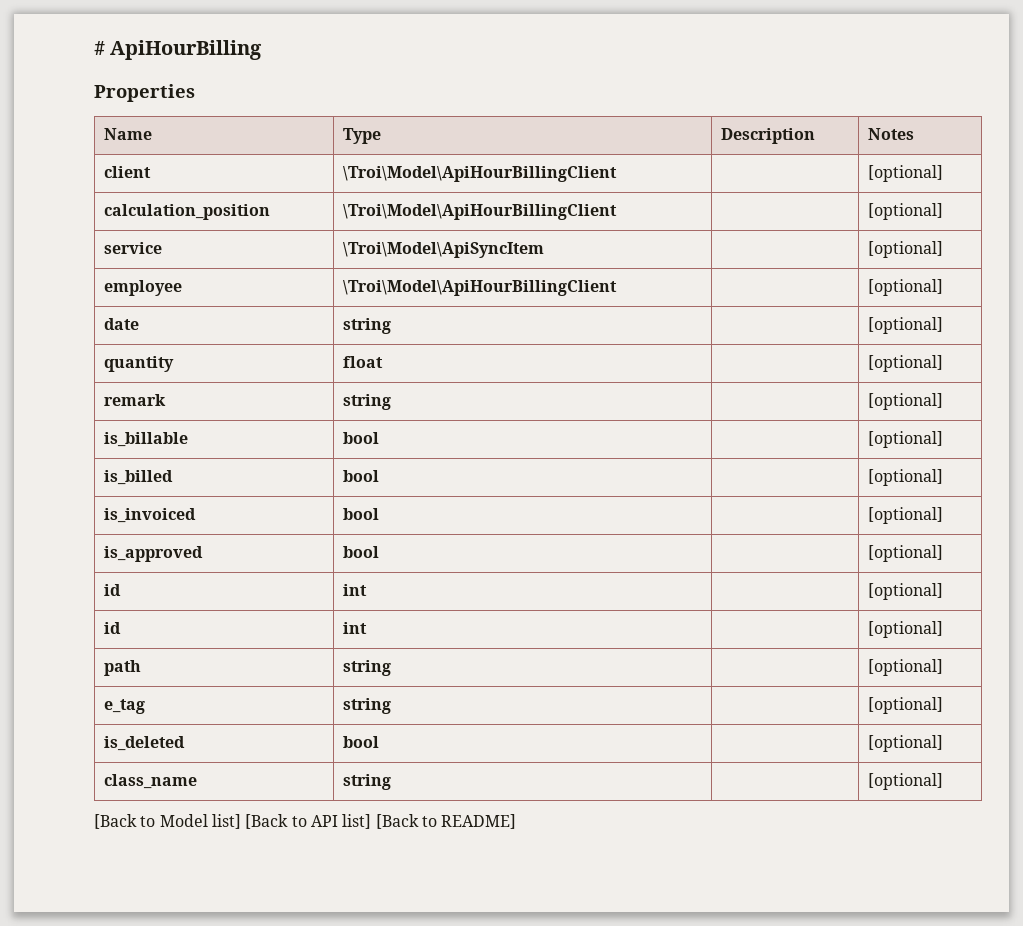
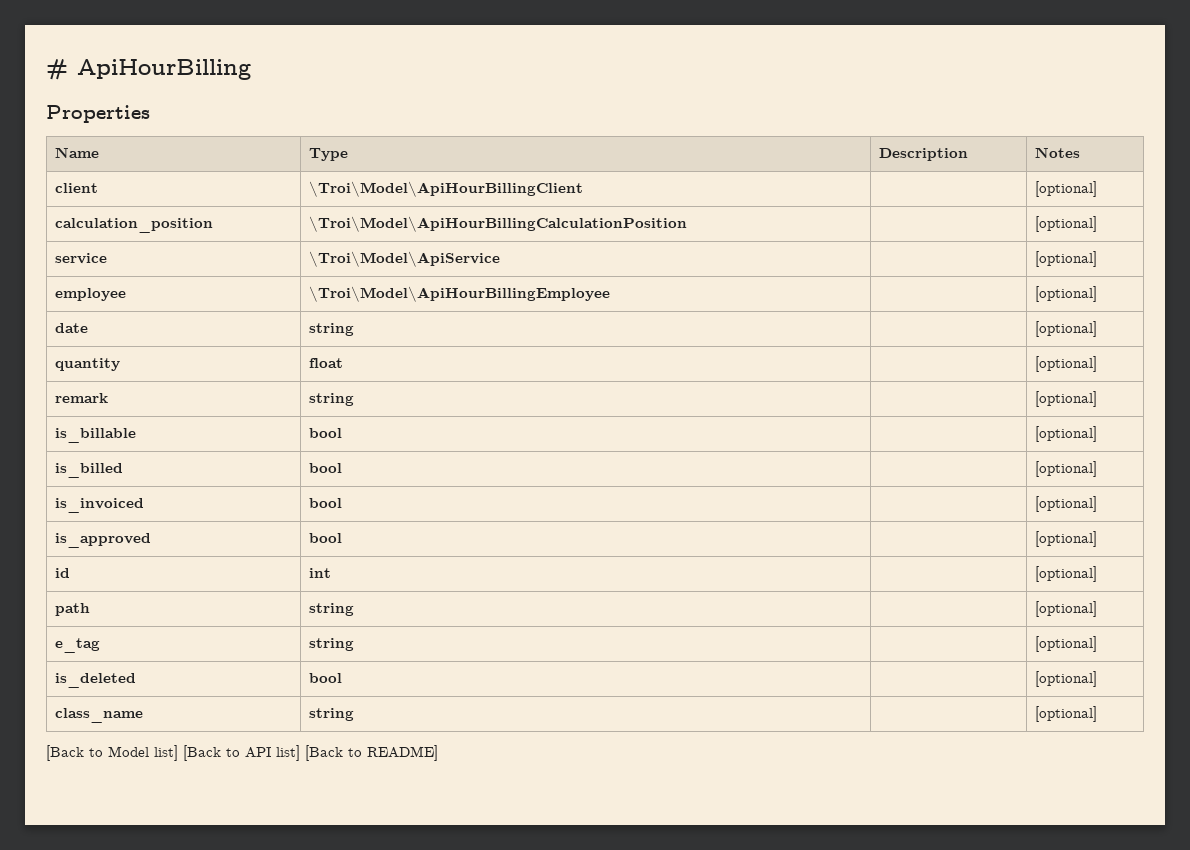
[342,204,617,220] \Troi\Model\ApiHourBillingClient -> [309,216,688,232] \Troi\Model\ApiHourBillingCalculationPosition
[342,242,544,258] \Troi\Model\ApiSyncItem -> [309,251,501,267] \Troi\Model\ApiService
[342,280,617,296] \Troi\Model\ApiHourBillingClient -> [309,286,611,302] \Troi\Model\ApiHourBillingEmployee
[103,622,121,634] [342,622,367,634] [867,621,943,638] // id | int | | [optional] -> (1098, 574) none

